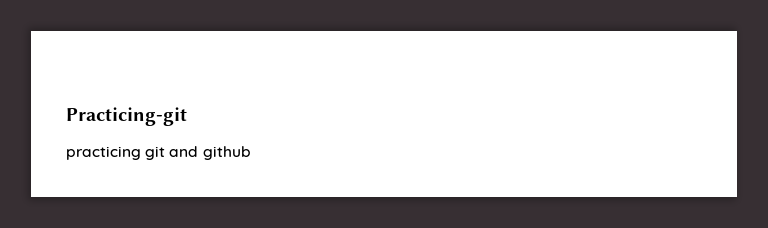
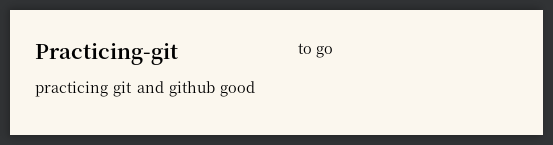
(251, 153) none -> [220,81,255,97] [298,43,333,58] good to go

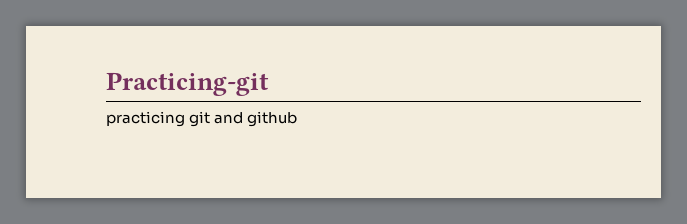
[220,81,255,97] [298,43,333,58] good to go -> (298, 119) none

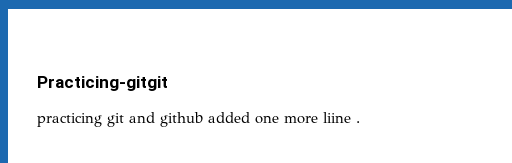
[106,72,269,96] Practicing-git -> [37,76,168,91] Practicing-gitgit
(298, 119) none -> [208,112,360,124] added one more liine .

